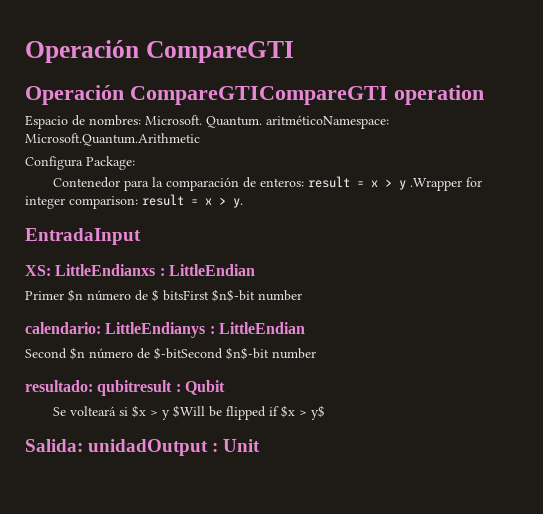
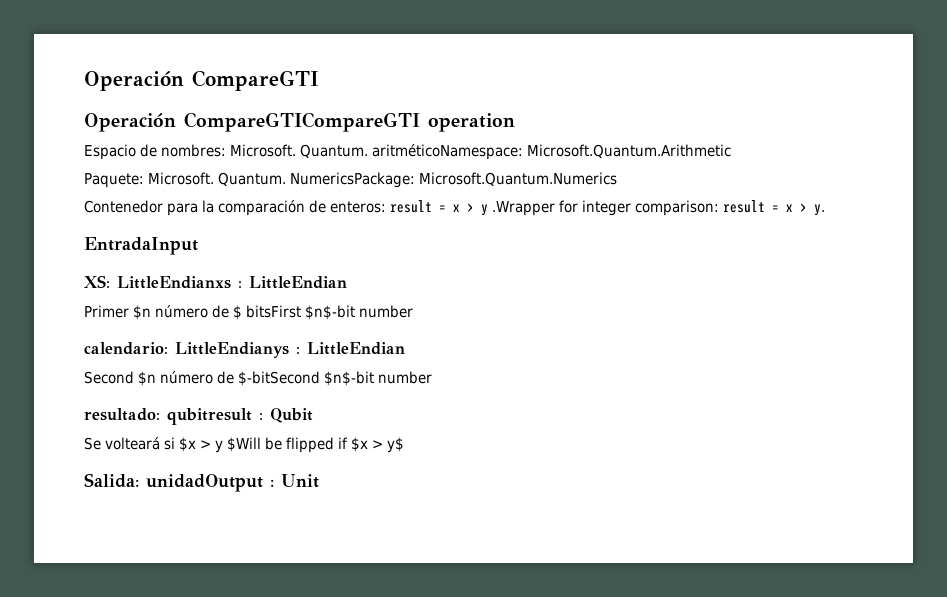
[25,156,135,170] Configura Package: -> [84,172,617,188] Paquete: Microsoft. Quantum. NumericsPackage: Microsoft.Quantum.Numerics

